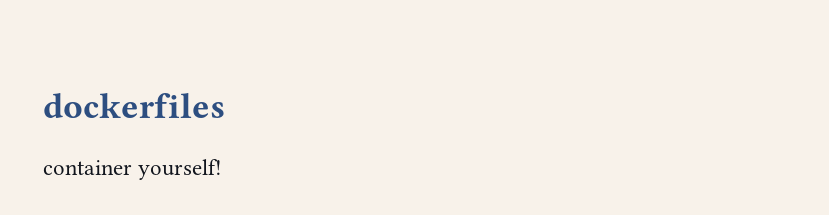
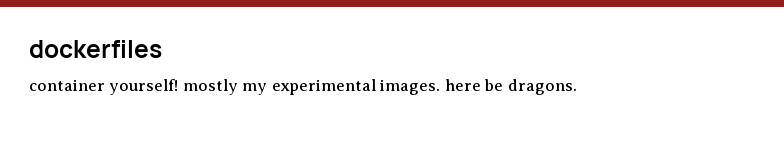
(223, 169) none -> [182,79,577,95] mostly my experimental images. here be dragons.

